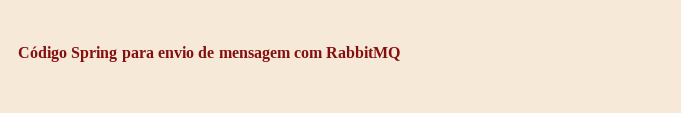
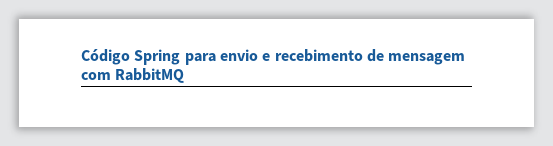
(194, 52) none -> [262,49,363,62] e recebimento

